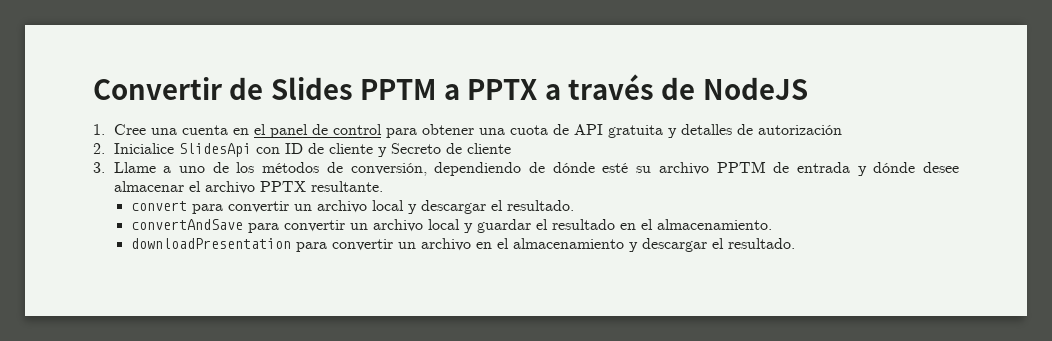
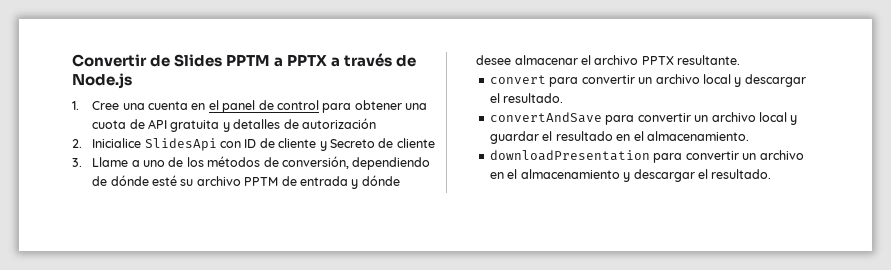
[702,77,808,100] NodeJS -> [72,73,132,89] Node.js

